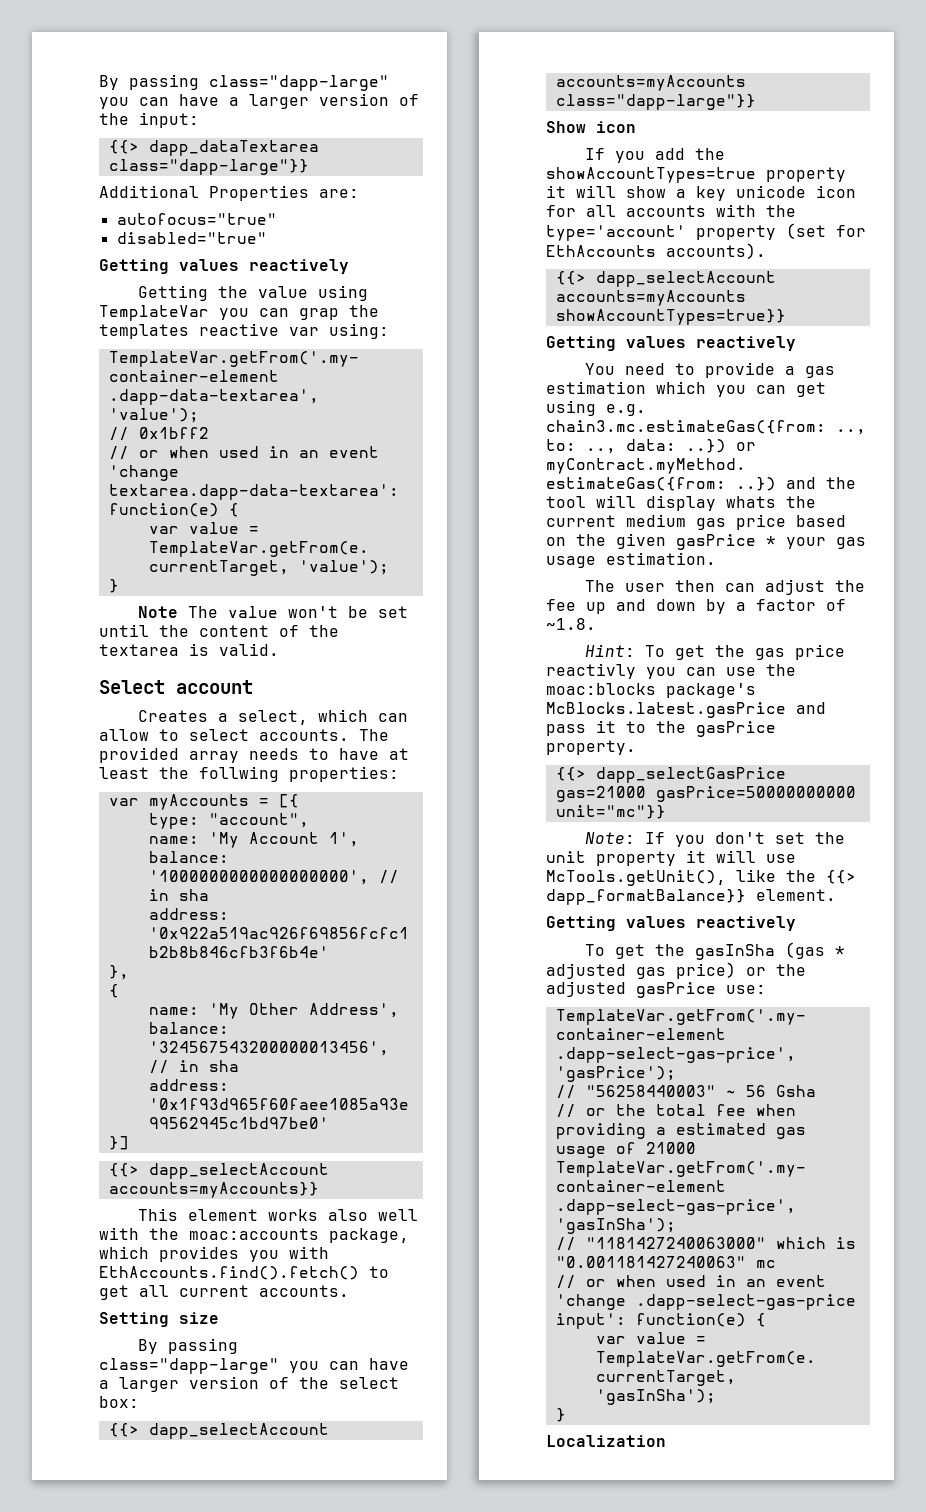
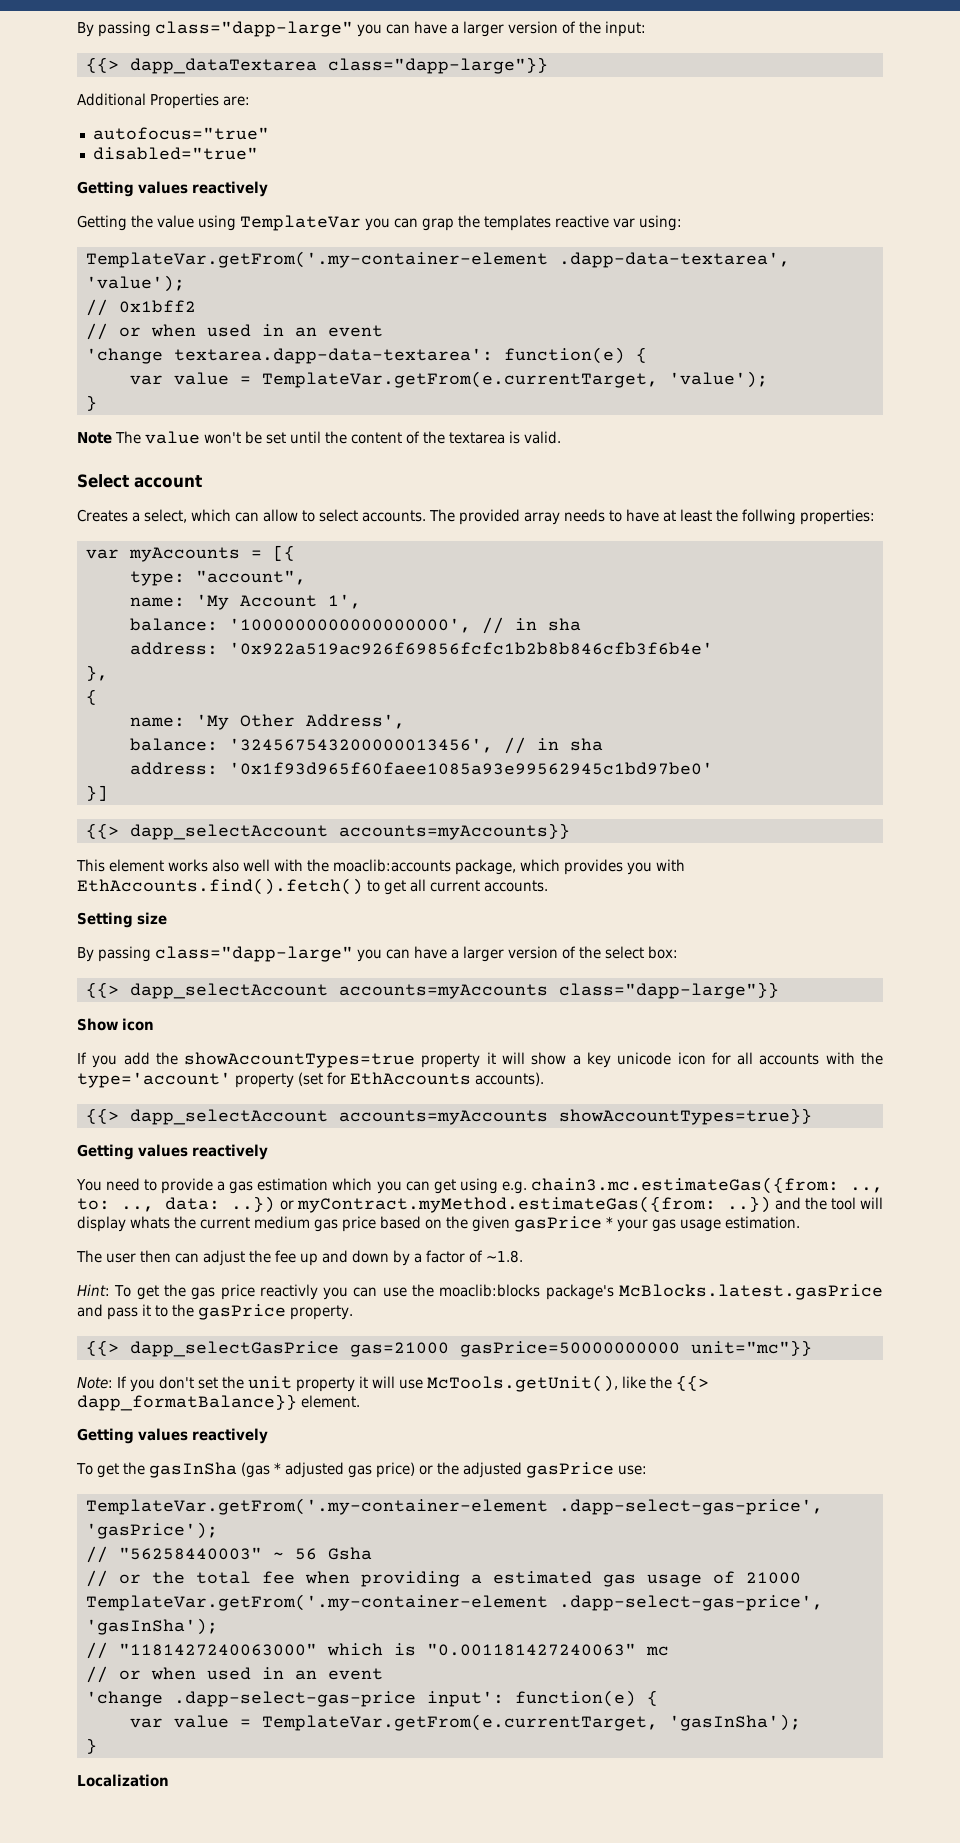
[189,1228,319,1240] moac:accounts -> [333,859,451,872] moaclib:accounts
[546,683,656,695] moac:blocks -> [439,1284,541,1297] moaclib:blocks

